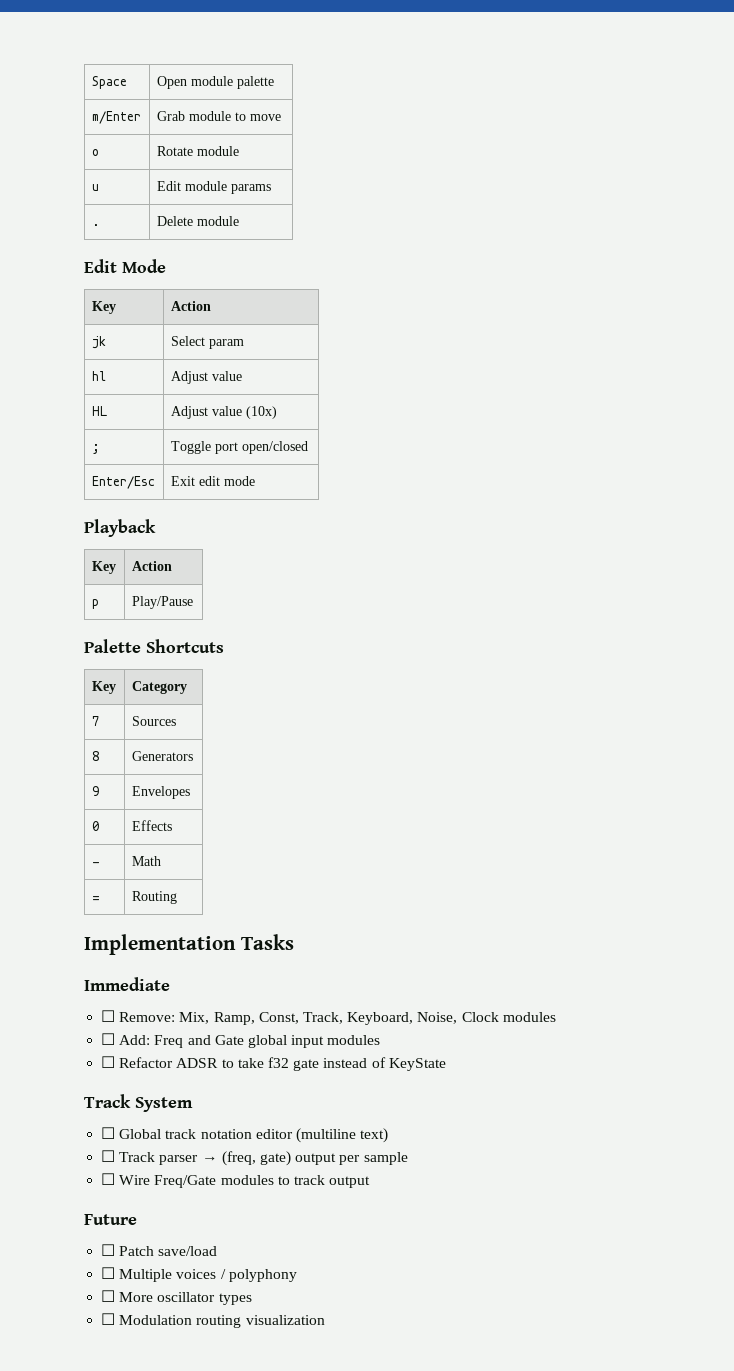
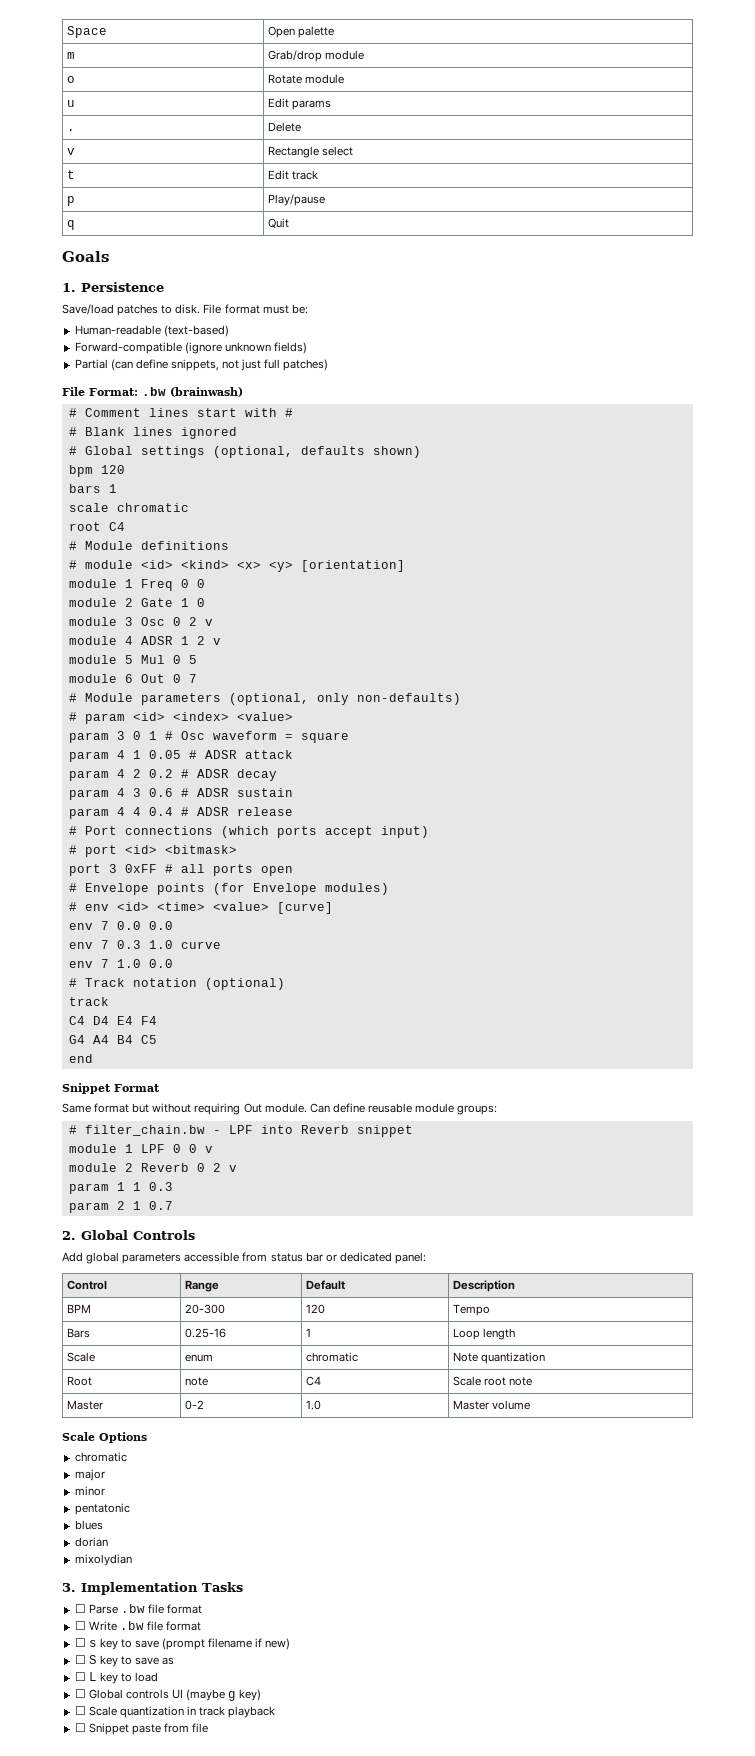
[190,76,233,86] module -> (295, 32) none
[91,111,141,124] [156,111,281,121] m/Enter | Grab module to move -> [66,52,75,59] [267,50,364,62] m | Grab/drop module
[184,181,227,191] module -> (289, 103) none
[196,216,239,226] [84,259,166,273] [91,301,116,314] [170,301,211,311] [91,336,106,349] [170,336,244,349] [91,371,106,381] [170,371,242,384] [91,406,107,416] [170,406,277,419] [91,444,100,454] [170,441,308,454] [91,476,155,489] [170,476,255,486] [84,519,156,537] [91,561,116,574] [131,561,172,571] [91,599,99,609] [131,596,193,609] [84,639,224,653] [91,681,116,694] [131,681,187,694] [91,716,99,726] [131,716,176,726] [91,751,99,761] [131,751,193,761] [91,786,99,796] [131,786,190,799] [91,821,99,831] [131,820,172,831] [91,862,100,866] [131,856,161,866] [91,896,100,901] [131,891,177,904] [84,934,294,955] [84,977,170,991] [101,1010,556,1025] [101,1033,381,1048] [101,1056,446,1071] [84,1094,193,1112] [101,1127,389,1143] [101,1150,408,1166] [101,1173,371,1188] [84,1214,137,1225] [101,1244,218,1256] [101,1267,297,1282] [101,1290,252,1305] [101,1313,325,1328] module // Edit Mode // Key | Action // jk | Select param // hl | Adjust value // HL | Adjust value (10x) // ; | Toggle port open/closed // Enter/Esc | Exit edit mode // Playback // Key | Action // p | Play/Pause // Palette Shortcuts // Key | Category // 7 | Sources // 8 | Generators // 9 | Envelopes // 0 | Effects // - | Math // = | Routing // Implementation Tasks // Immediate // ☐ Remove: Mix, Ramp, Const, Track, Keyboard, Noise, Clock modules // ☐ Add: Freq and Gate global input modules // ☐ Refactor ADSR to take f32 gate instead of KeyState // Track System // ☐ Global track notation editor (multiline text) // ☐ Track parser → (freq, gate) output per sample // ☐ Wire Freq/Gate modules to track output // Future // ☐ Patch save/load // ☐ Multiple voices / polyphony // ☐ More oscillator types // ☐ Modulation routing visualization -> [66,148,75,155] [267,146,353,158] [66,170,75,179] [267,170,318,180] [66,196,75,206] [267,194,325,206] [66,220,75,230] [267,218,289,228] [62,251,109,262] [62,282,164,292] [62,304,308,316] [74,325,229,337] [74,342,307,354] [74,359,329,371] [62,387,243,397] [68,408,293,417] [68,427,237,439] [68,446,421,458] [68,465,125,477] [68,484,117,493] [68,503,189,512] [68,522,125,531] [68,541,229,550] [68,560,405,572] [68,579,205,591] [68,598,205,607] [68,617,213,626] [68,636,221,645] [68,655,197,664] [68,674,197,683] [68,693,461,705] [68,712,293,724] [68,731,349,743] [68,750,293,762] [68,769,277,781] [68,788,293,800] [68,807,293,819] [68,826,429,838] [68,845,237,857] [68,864,293,876] [68,883,389,895] [68,902,333,914] [68,921,173,930] [68,940,221,949] [68,959,173,968] [68,978,285,990] [68,997,109,1006] [68,1016,157,1025] [68,1035,157,1044] [68,1054,93,1063] [62,1083,160,1094] [62,1103,498,1115] [68,1125,413,1137] [68,1144,213,1153] [68,1163,237,1172] [68,1182,173,1194] [68,1201,173,1213] [62,1230,195,1240] [62,1252,426,1264] [66,1280,107,1290] [184,1280,219,1292] [305,1280,345,1290] [452,1280,515,1292] [66,1304,91,1313] [184,1304,225,1314] [305,1304,325,1314] [452,1304,490,1316] [66,1328,90,1338] [184,1328,226,1338] [305,1328,311,1337] [452,1328,515,1340] [66,1352,95,1362] [184,1354,213,1362] [305,1352,358,1362] [452,1352,545,1364] [66,1376,92,1386] [184,1377,208,1386] [305,1376,321,1386] [452,1376,532,1386] [66,1400,103,1410] [184,1400,204,1410] [305,1400,321,1410] [452,1400,530,1410] [62,1432,147,1443] [74,1452,127,1462] [74,1469,105,1481] [74,1486,105,1496] [74,1503,130,1515] [74,1520,103,1530] [74,1537,108,1547] [74,1554,132,1566] [62,1582,243,1595] [74,1604,203,1614] [74,1621,202,1631] [74,1638,291,1650] [74,1655,175,1667] [74,1672,159,1684] [74,1689,262,1701] [74,1706,276,1718] [74,1723,209,1735] // v | Rectangle select // t | Edit track // p | Play/pause // q | Quit // Goals // 1. Persistence // Save/load patches to disk. File format must be: // Human-readable (text-based) // Forward-compatible (ignore unknown fields) // Partial (can define snippets, not just full patches) // File Format: .bw (brainwash) // # Comment lines start with # // # Blank lines ignored // # Global settings (optional, defaults shown) // bpm 120 // bars 1 // scale chromatic // root C4 // # Module definitions // # module <id> <kind> <x> <y> [orientation] // module 1 Freq 0 0 // module 2 Gate 1 0 // module 3 Osc 0 2 v // module 4 ADSR 1 2 v // module 5 Mul 0 5 // module 6 Out 0 7 // # Module parameters (optional, only non-defaults) // # param <id> <index> <value> // param 3 0 1 # Osc waveform = square // param 4 1 0.05 # ADSR attack // param 4 2 0.2 # ADSR decay // param 4 3 0.6 # ADSR sustain // param 4 4 0.4 # ADSR release // # Port connections (which ports accept input) // # port <id> <bitmask> // port 3 0xFF # all ports open // # Envelope points (for Envelope modules) // # env <id> <time> <value> [curve] // env 7 0.0 0.0 // env 7 0.3 1.0 curve // env 7 1.0 0.0 // # Track notation (optional) // track // C4 D4 E4 F4 // G4 A4 B4 C5 // end // Snippet Format // Same format but without requiring Out module. Can define reusable module groups: // # filter_chain.bw - LPF into Reverb snippet // module 1 LPF 0 0 v // module 2 Reverb 0 2 v // param 1 1 0.3 // param 2 1 0.7 // 2. Global Controls // Add global parameters accessible from status bar or dedicated panel: // Control | Range | Default | Description // BPM | 20-300 | 120 | Tempo // Bars | 0.25-16 | 1 | Loop length // Scale | enum | chromatic | Note quantization // Root | note | C4 | Scale root note // Master | 0-2 | 1.0 | Master volume // Scale Options // chromatic // major // minor // pentatonic // blues // dorian // mixolydian // 3. Implementation Tasks // ☐ Parse .bw file format // ☐ Write .bw file format // ☐ s key to save (prompt filename if new) // ☐ S key to save as // ☐ L key to load // ☐ Global controls UI (maybe g key) // ☐ Scale quantization in track playback // ☐ Snippet paste from file

